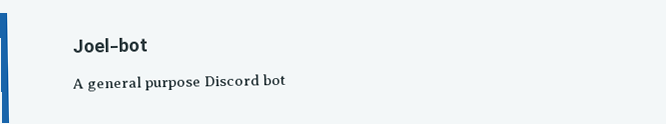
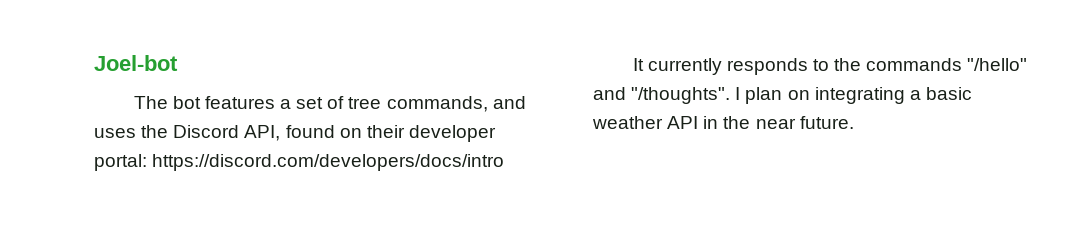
[72,73,287,92] A general purpose Discord bot -> [133,96,526,112] [94,125,496,142] [94,154,505,171] [632,58,1028,75] [593,87,972,104] [592,116,854,129] The bot features a set of tree commands, and uses the Discord API, found on their developer portal: https://discord.com/developers/docs/intro // It currently responds to the commands "/hello" and "/thoughts". I plan on integrating a basic weather API in the near future.

